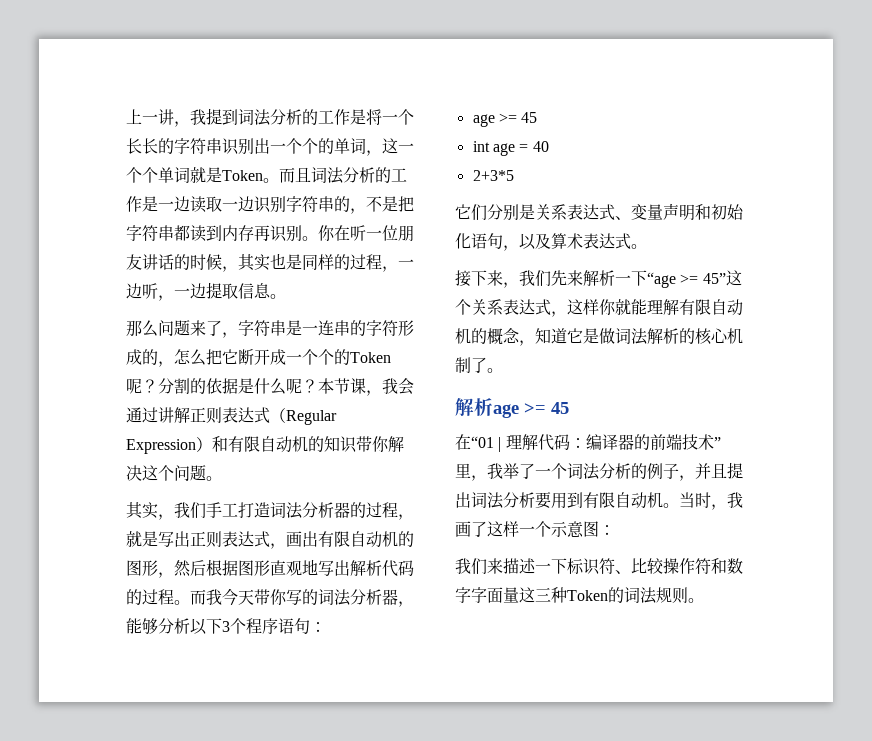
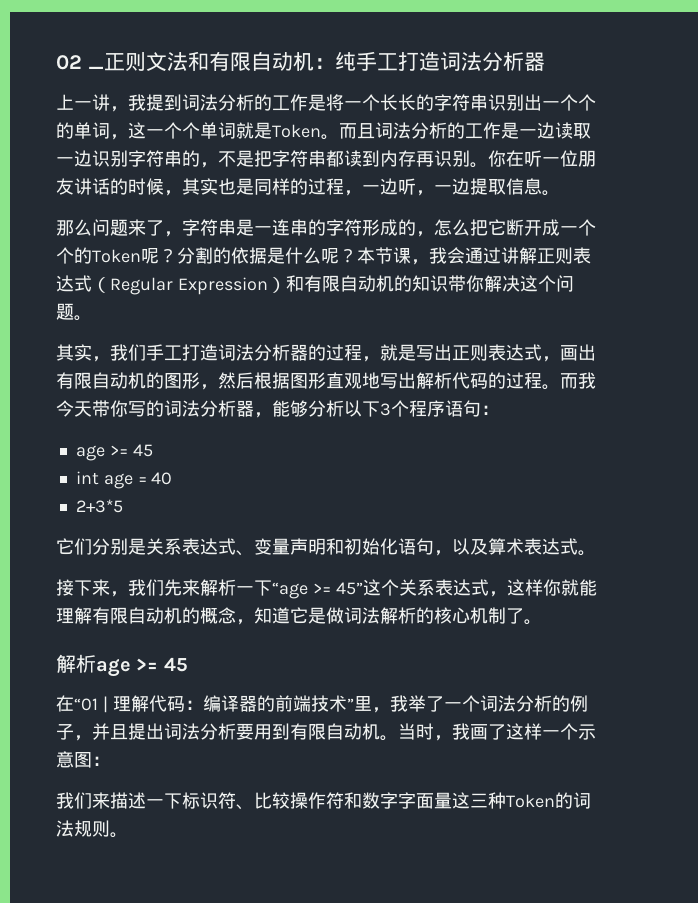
(126, 116) none -> [56,51,545,72] 02 _正则文法和有限自动机：纯手工打造词法分析器 //

